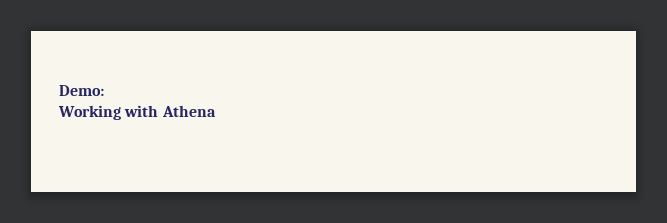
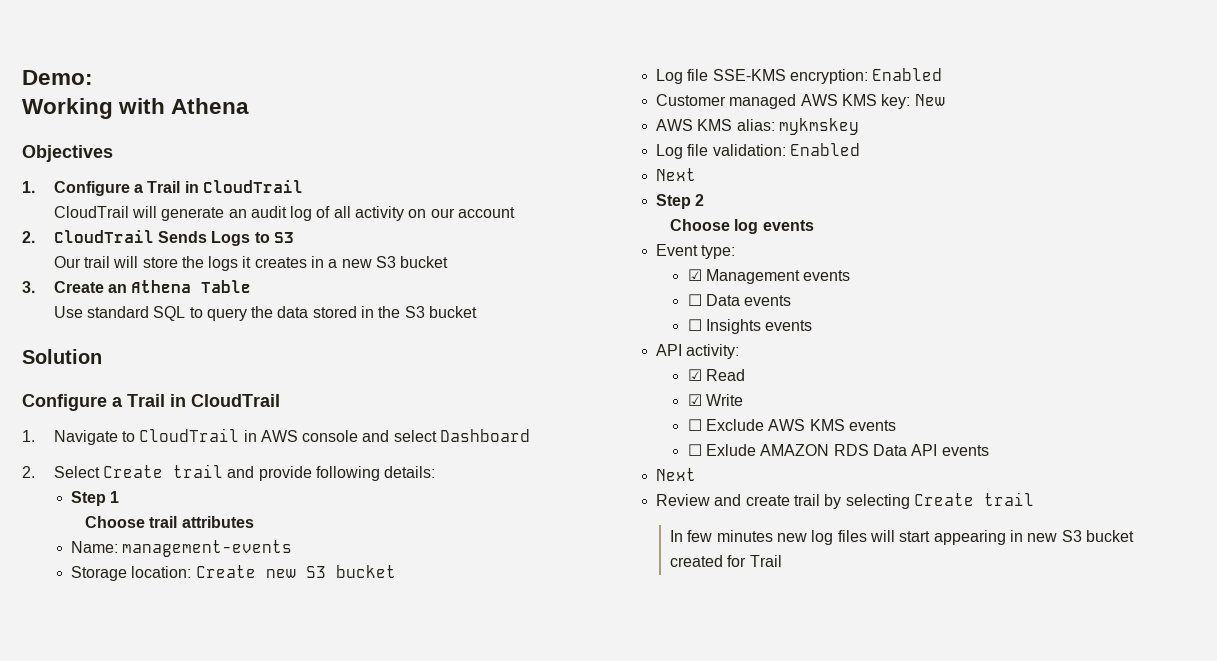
(216, 111) none -> [22,145,113,162] [22,180,303,196] [53,206,516,221] [22,230,294,246] [53,256,449,271] [22,280,252,293] [53,306,478,321] [22,349,102,364] [22,394,280,411] [22,428,531,445] [22,464,436,481] [71,491,120,506] [85,516,254,528] [71,540,293,557] [71,565,396,581] [656,68,943,84] [656,94,945,109] [656,118,860,135] [656,143,861,159] [656,168,697,181] [656,194,705,209] [670,219,814,234] [656,244,736,259] [687,269,851,284] [687,294,792,306] [687,319,813,334] [656,344,740,359] [687,369,746,381] [687,394,744,406] [687,419,896,431] [687,444,989,456] [656,468,697,481] [656,492,1035,509] [670,530,1134,545] [670,555,782,567] // Objectives // 1. Configure a Trail in CloudTrail // CloudTrail will generate an audit log of all activity on our account // 2. CloudTrail Sends Logs to S3 // Our trail will store the logs it creates in a new S3 bucket // 3. Create an Athena Table // Use standard SQL to query the data stored in the S3 bucket // Solution // Configure a Trail in CloudTrail // 1. Navigate to CloudTrail in AWS console and select Dashboard // 2. Select Create trail and provide following details: // Step 1 // Choose trail attributes // Name: management-events // Storage location: Create new S3 bucket // Log file SSE-KMS encryption: Enabled // Customer managed AWS KMS key: New // AWS KMS alias: mykmskey // Log file validation: Enabled // Next // Step 2 // Choose log events // Event type: // ☑ Management events // ☐ Data events // ☐ Insights events // API activity: // ☑ Read // ☑ Write // ☐ Exclude AWS KMS events // ☐ Exlude AMAZON RDS Data API events // Next // Review and create trail by selecting Create trail // In few minutes new log files will start appearing in new S3 bucket created for Trail

